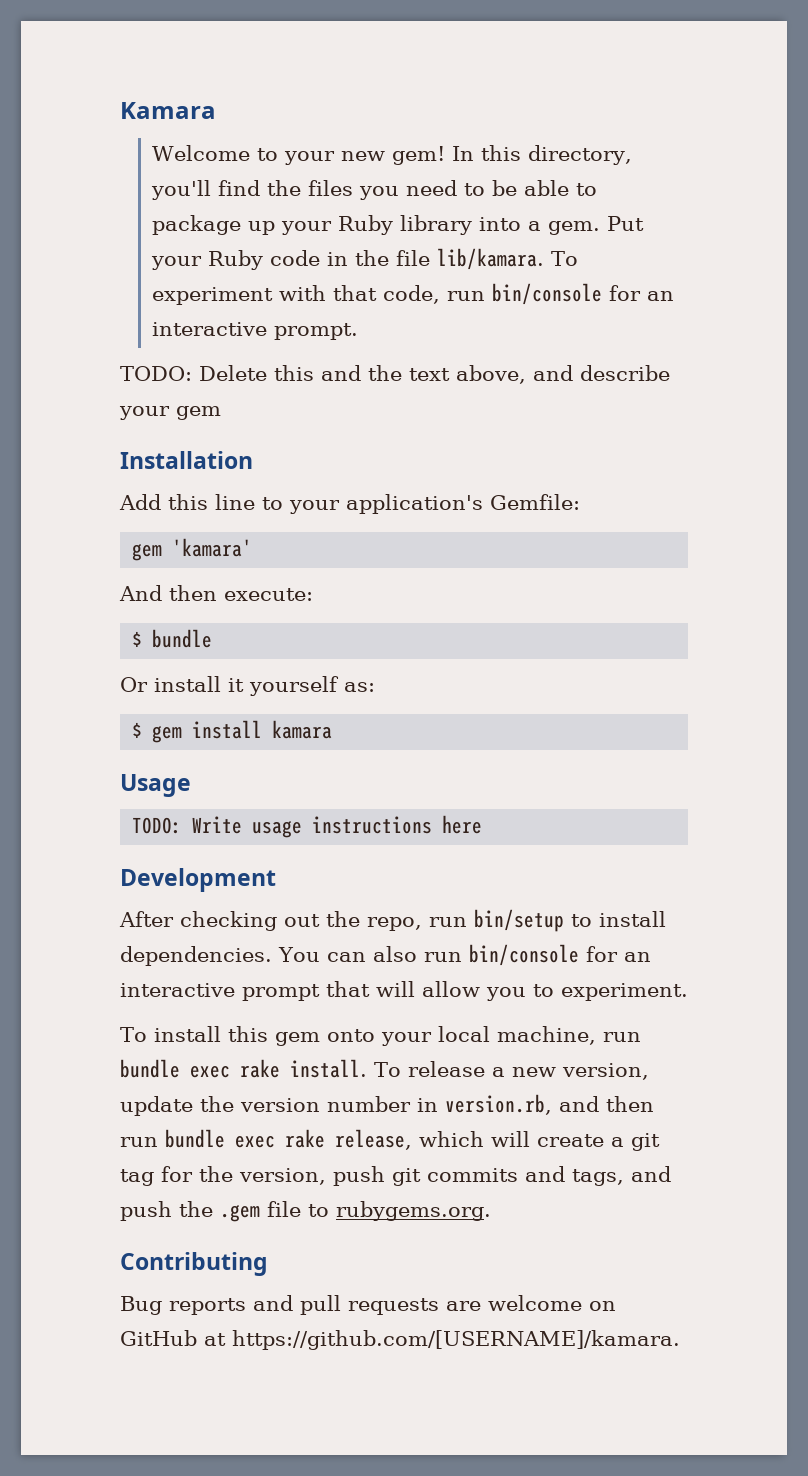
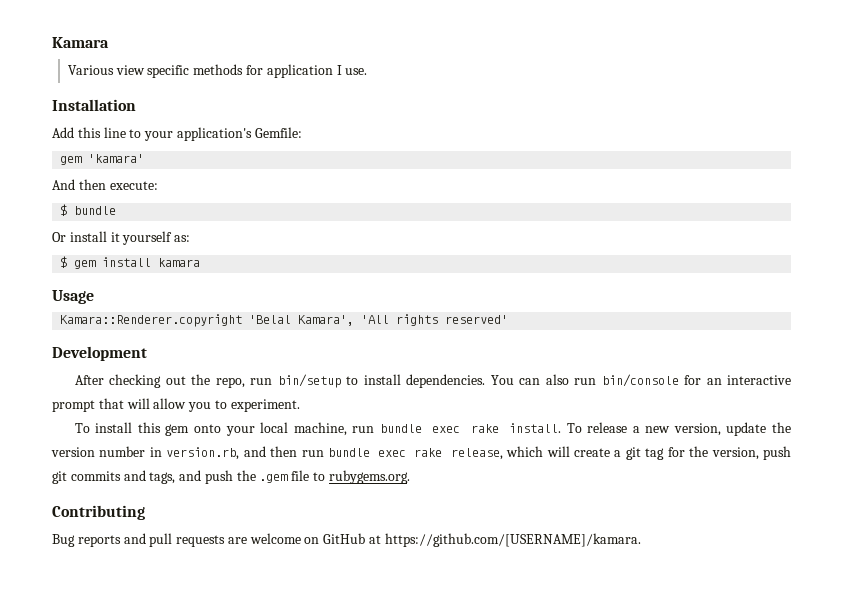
[152,145,633,165] [151,180,598,200] [152,215,645,235] [151,248,579,270] [152,283,675,305] [152,322,359,340] [120,365,670,384] [119,406,221,420] Welcome to your new gem! In this directory, you'll find the files you need to be able to package up your Ruby library into a gem. Put your Ruby code in the file lib/kamara. To experiment with that code, run bin/console for an interactive prompt. // TODO: Delete this and the text above, and describe your gem -> [67,64,368,78] Various view specific methods for application I use.
[132,815,483,838] TODO: Write usage instructions here -> [60,314,509,327] Kamara::Renderer.copyright 'Belal Kamara', 'All rights reserved'

